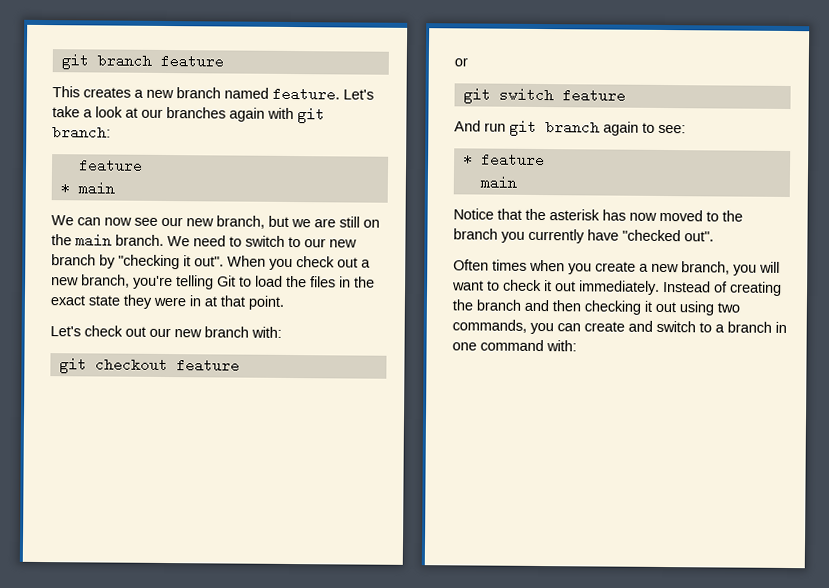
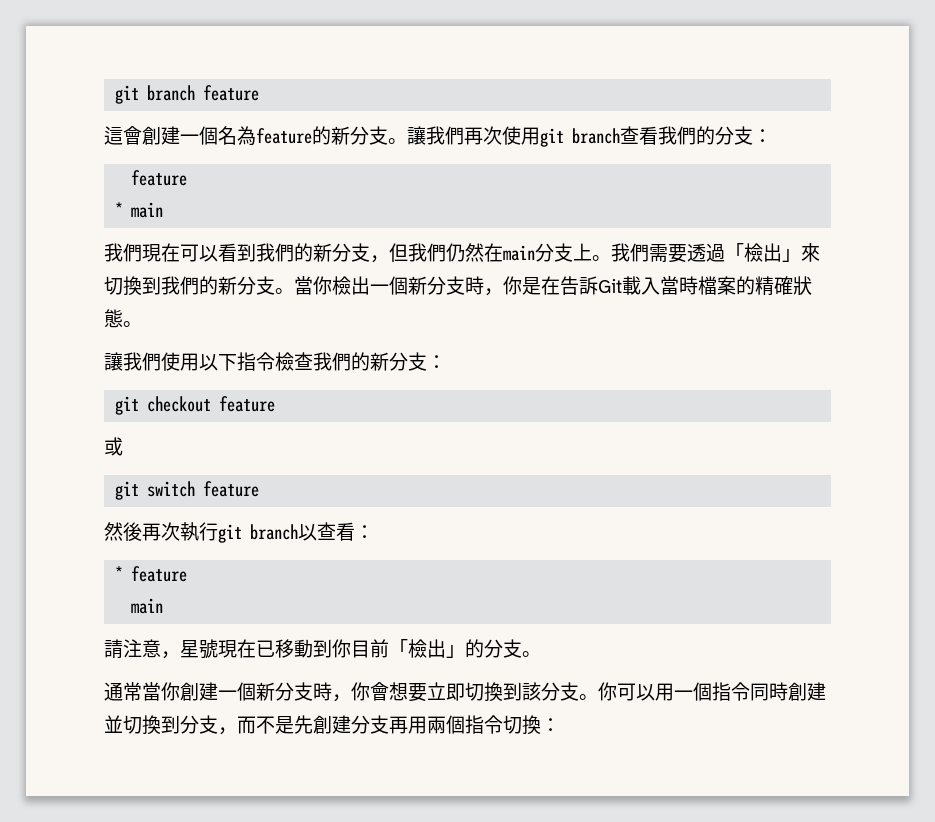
[52,86,374,102] [52,106,325,124] [52,125,111,140] [77,158,143,173] [59,181,115,196] [51,215,380,229] [51,233,357,248] [51,254,371,271] [51,274,375,290] [50,294,284,310] [50,325,282,338] This creates a new branch named feature. Let's take a look at our branches again with git branch: // feature // * main // We can now see our new branch, but we are still on the main branch. We need to switch to our new branch by "checking it out". When you check out a new branch, you're telling Git to load the files in the exact state they were in at that point. // Let's check out our new branch with: -> [104,126,772,147] [131,170,188,186] [115,202,164,218] [104,243,820,263] [104,276,812,296] [104,309,142,328] [104,352,446,371] 這會創建一個名為feature的新分支。讓我們再次使用git branch查看我們的分支： // feature // * main // 我們現在可以看到我們的新分支，但我們仍然在main分支上。我們需要透過「檢出」來切換到我們的新分支。當你檢出一個新分支時，你是在告訴Git載入當時檔案的精確狀態。 // 讓我們使用以下指令檢查我們的新分支：
[454,57,468,67] or -> [104,437,123,456] 或
[454,120,686,136] [462,152,545,168] [479,175,517,190] [453,208,743,222] [453,228,714,244] [453,259,780,276] [452,279,782,296] [452,299,740,316] [452,319,787,335] [452,339,577,352] And run git branch again to see: // * feature // main // Notice that the asterisk has now moved to the branch you currently have "checked out". // Often times when you create a new branch, you will want to check it out immediately. Instead of creating the branch and then checking it out using two commands, you can create and switch to a branch in one command with: -> [104,522,374,543] [115,566,188,582] [131,598,164,614] [104,639,541,659] [104,682,826,702] [104,715,560,735] 然後再次執行git branch以查看： // * feature // main // 請注意，星號現在已移動到你目前「檢出」的分支。 // 通常當你創建一個新分支時，你會想要立即切換到該分支。你可以用一個指令同時創建並切換到分支，而不是先創建分支再用兩個指令切換：

